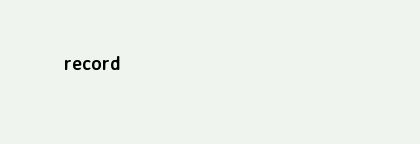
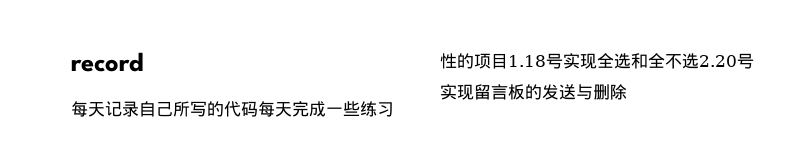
(121, 63) none -> [71,101,394,117] [440,53,754,69] [440,84,627,100] // 每天记录自己所写的代码每天完成一些练习性的项目1.18号实现全选和全不选2.20号实现留言板的发送与删除

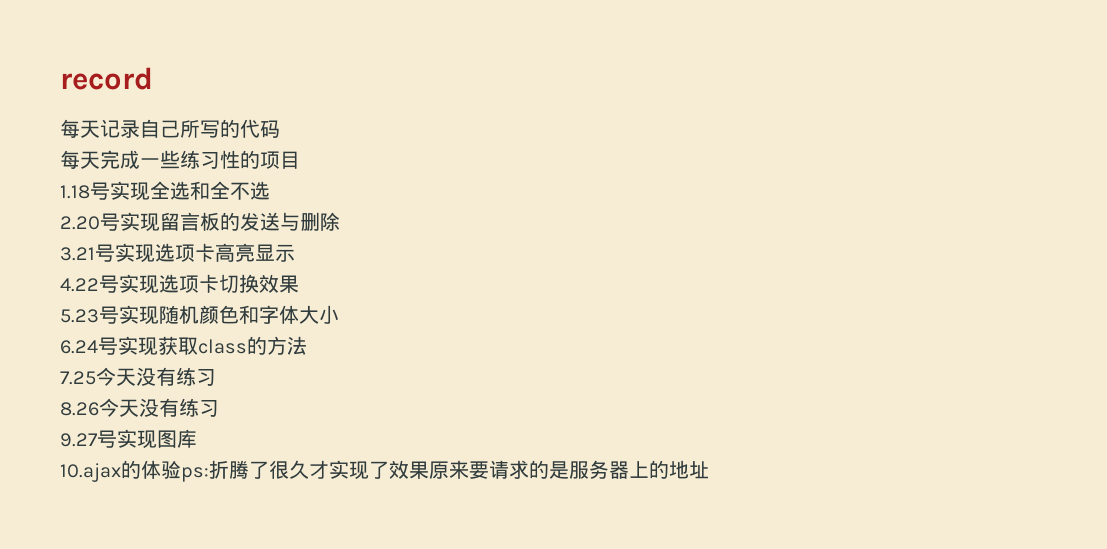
(258, 109) none -> (280, 129) //
(508, 61) none -> (300, 160) //
(699, 61) none -> (270, 190) //
(627, 92) none -> [60,243,295,263] [60,274,299,294] [60,305,339,325] [60,336,307,356] [60,367,216,386] [60,398,219,417] [60,429,197,449] [60,460,709,482] // 3.21号实现选项卡高亮显示 // 4.22号实现选项卡切换效果 // 5.23号实现随机颜色和字体大小 // 6.24号实现获取class的方法 // 7.25今天没有练习 // 8.26今天没有练习 // 9.27号实现图库 // 10.ajax的体验ps:折腾了很久才实现了效果原来要请求的是服务器上的地址

